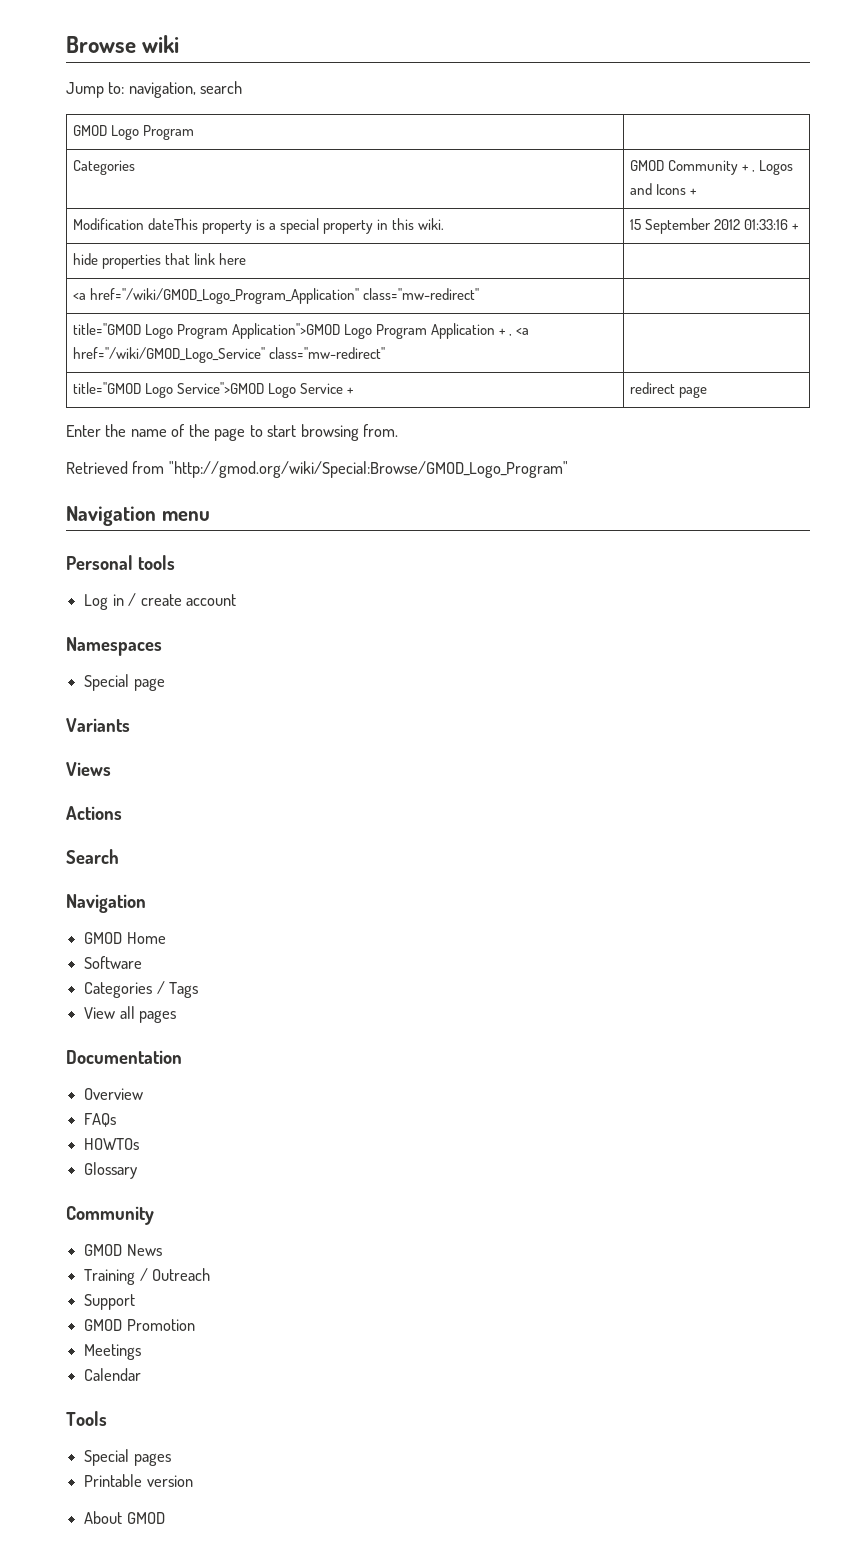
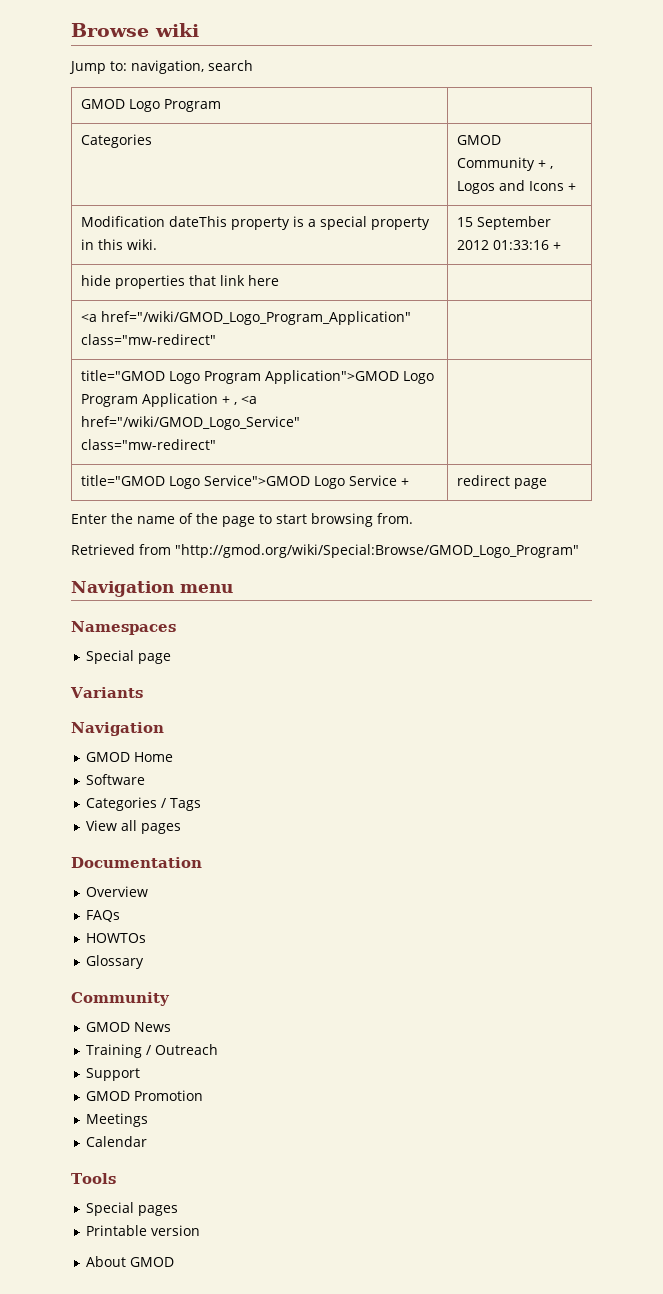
[66,555,175,570] [84,593,236,610] // Personal tools // Log in / create account -> (233, 588) none
[66,762,111,776] [66,806,122,820] [66,849,119,864] // Views // Actions // Search -> (143, 692) none

